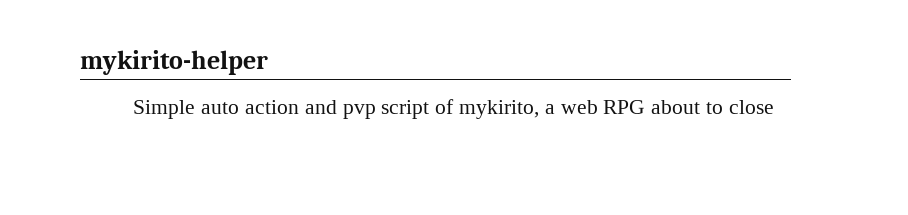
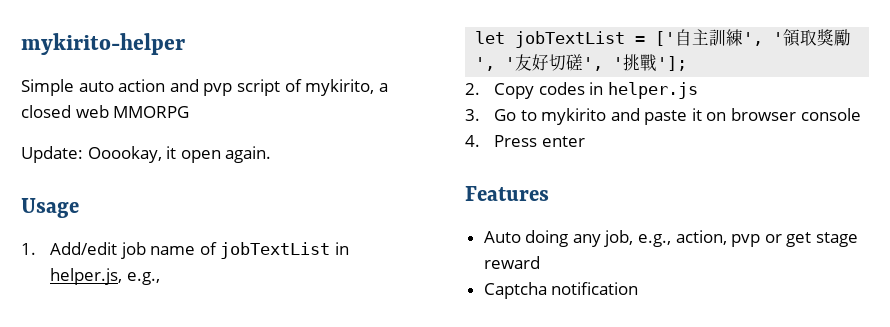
[560,100,774,114] web RPG about to close -> [21,105,190,118] [21,146,272,163] [21,198,79,218] [21,242,349,259] [49,268,160,285] [475,29,852,48] [475,54,688,72] [465,82,698,99] [465,108,861,125] [465,135,585,147] [465,186,549,201] [483,230,859,247] [483,256,540,269] [483,282,639,299] closed web MMORPG // Update: Ooookay, it open again. // Usage // 1. Add/edit job name of jobTextList in helper.js, e.g., // let jobTextList = ['自主訓練', '領取獎勵', '友好切磋', '挑戰']; // 2. Copy codes in helper.js // 3. Go to mykirito and paste it on browser console // 4. Press enter // Features // Auto doing any job, e.g., action, pvp or get stage reward // Captcha notification

